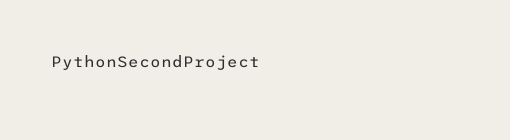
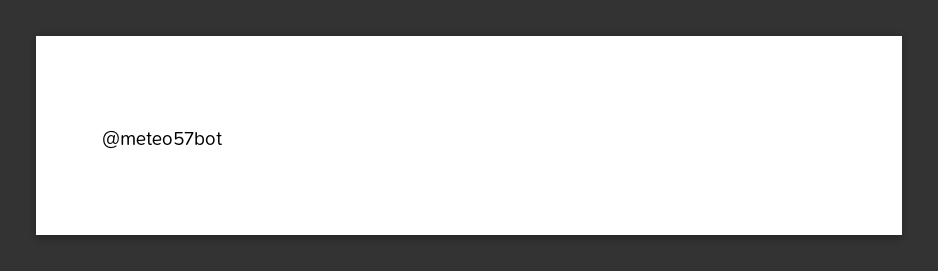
[51,55,260,70] PythonSecondProject -> [102,130,223,149] @meteo57bot

